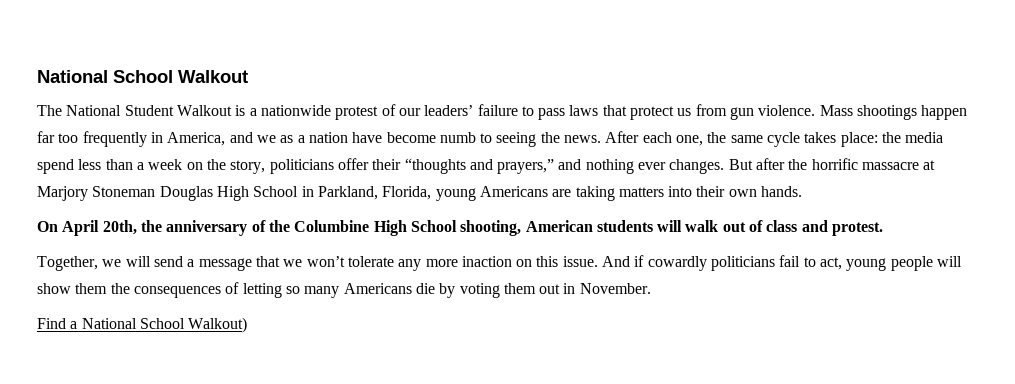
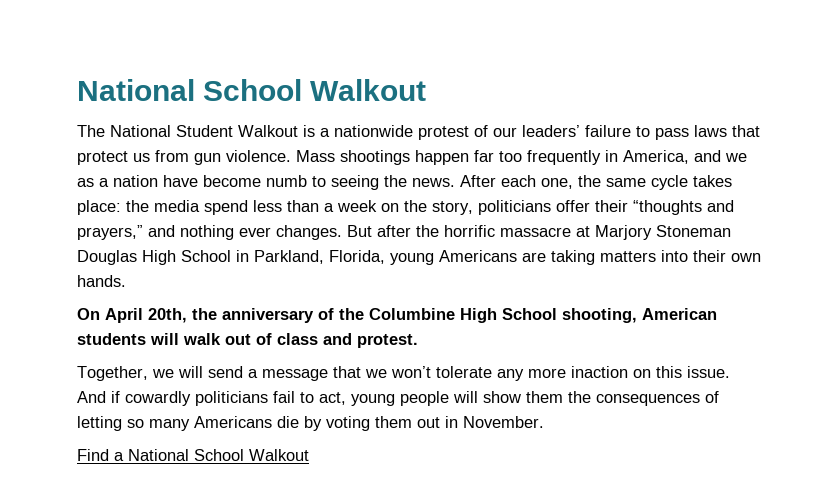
[188,317,248,333] Walkout) -> [249,449,309,461] Walkout

